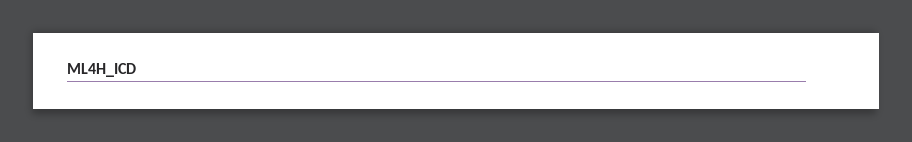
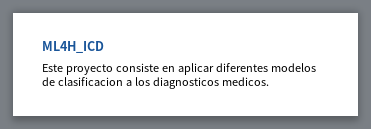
(136, 70) none -> [42,63,316,75] [42,77,269,89] // Este proyecto consiste en aplicar diferentes modelos de clasificacion a los diagnosticos medicos.

